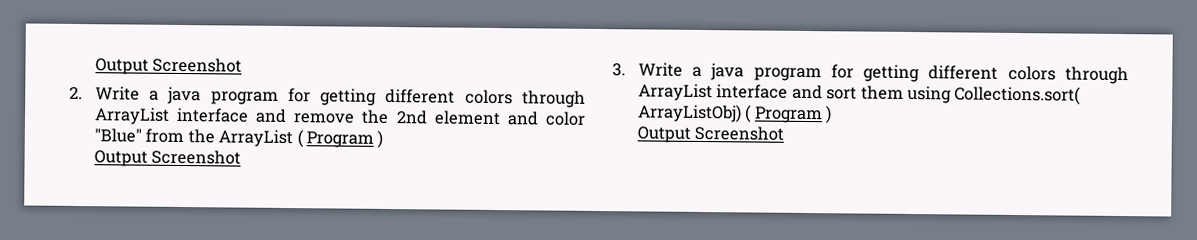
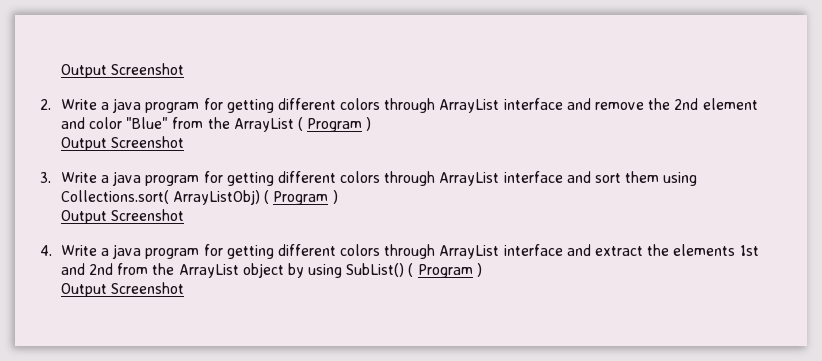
(785, 133) none -> [40,244,759,259] [60,263,482,278] [60,282,184,297] // 4. Write a java program for getting different colors through ArrayList interface and extract the elements 1st and 2nd from the ArrayList object by using SubList() ( Program ) // Output Screenshot

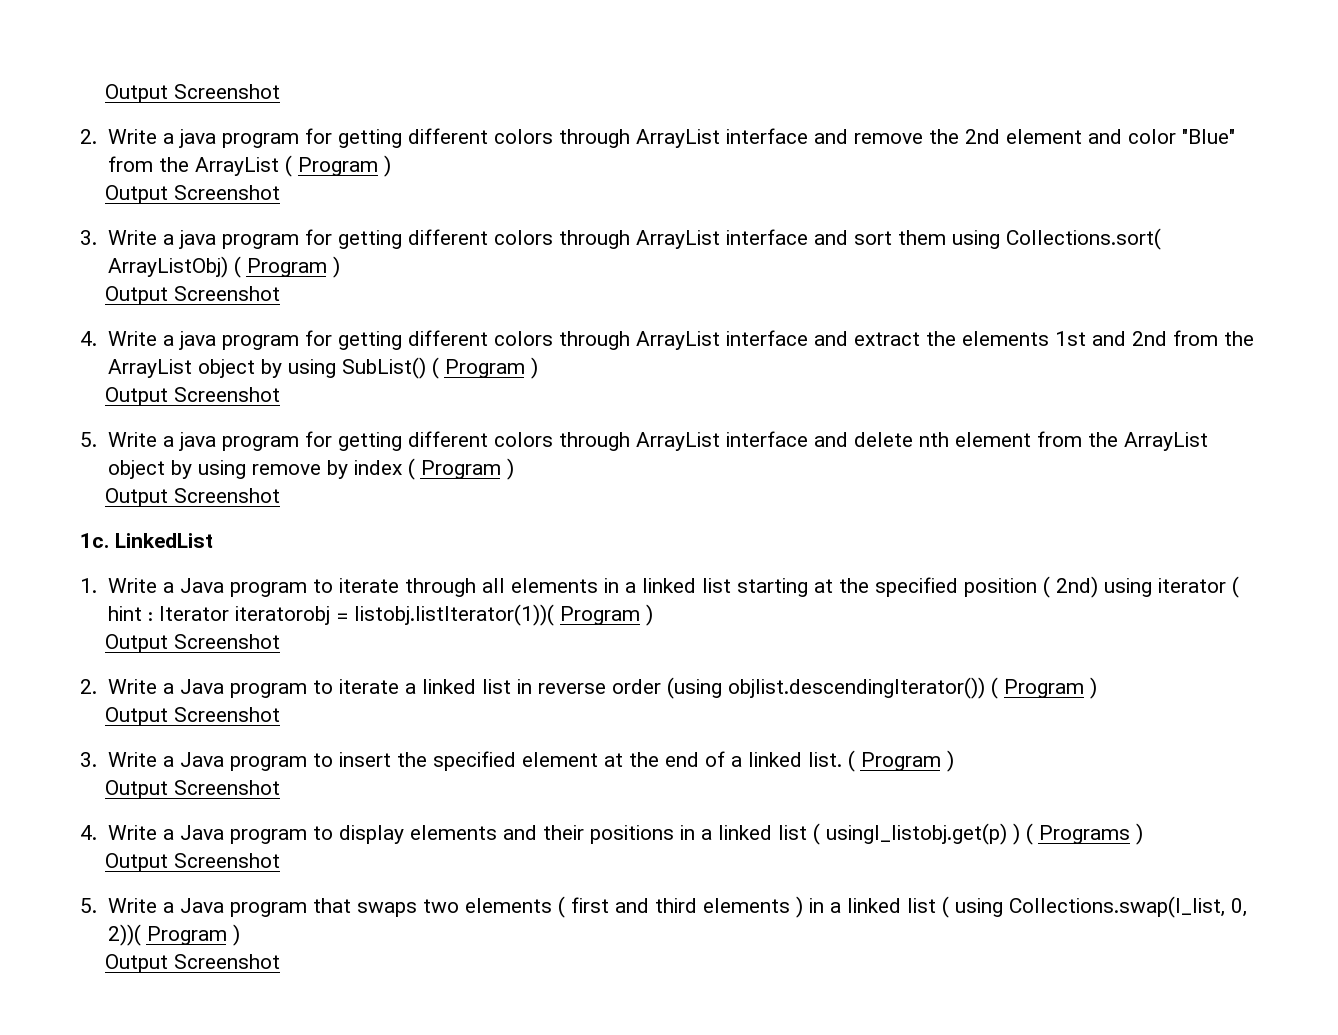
(184, 288) none -> [80,431,1208,451] [107,458,514,480] [104,488,280,507] [80,533,213,548] [80,576,1239,598] [107,604,653,626] [104,634,280,653] [80,677,1097,699] [104,707,280,726] [80,750,954,772] [104,780,280,799] [80,823,1143,845] [104,853,280,872] [80,896,1247,918] [107,924,240,946] [104,954,280,973] // 5. Write a java program for getting different colors through ArrayList interface and delete nth element from the ArrayList object by using remove by index ( Program ) // Output Screenshot // 1c. LinkedList // 1. Write a Java program to iterate through all elements in a linked list starting at the specified position ( 2nd) using iterator ( hint : Iterator iteratorobj = listobj.listIterator(1))( Program ) // Output Screenshot // 2. Write a Java program to iterate a linked list in reverse order (using objlist.descendingIterator()) ( Program ) // Output Screenshot // 3. Write a Java program to insert the specified element at the end of a linked list. ( Program ) // Output Screenshot // 4. Write a Java program to display elements and their positions in a linked list ( usingl_listobj.get(p) ) ( Programs ) // Output Screenshot // 5. Write a Java program that swaps two elements ( first and third elements ) in a linked list ( using Collections.swap(l_list, 0, 2))( Program ) // Output Screenshot

